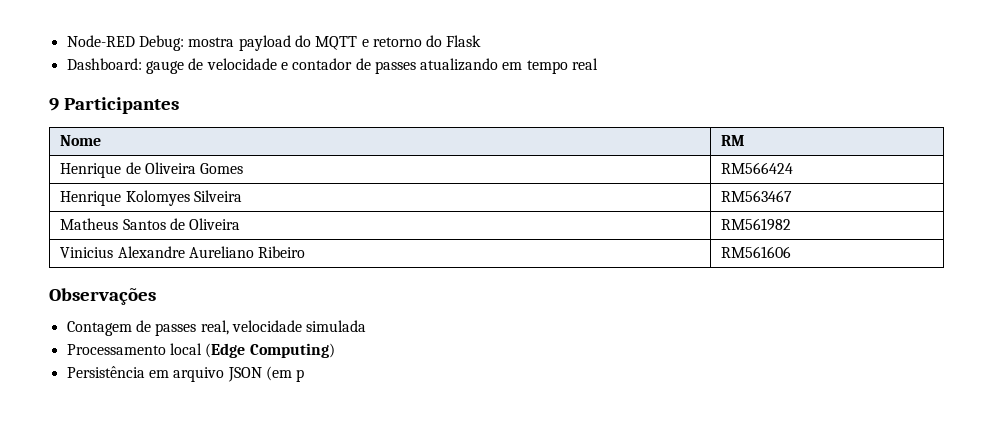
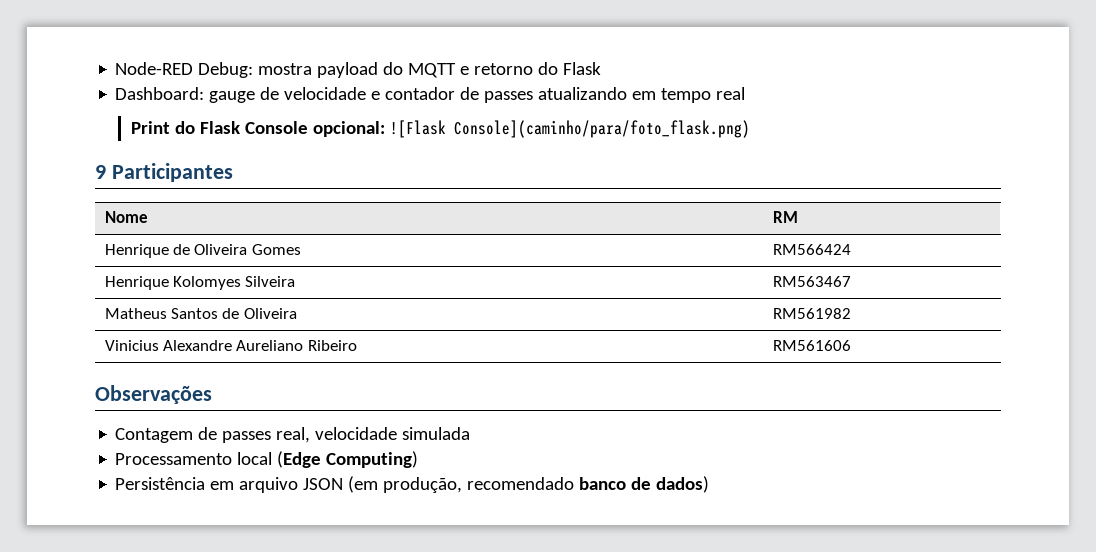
(599, 64) none -> [130,120,750,138] // Print do Flask Console opcional: ![Flask Console](caminho/para/foto_flask.png)
[296,369,305,382] p -> [383,476,710,493] produção, recomendado banco de dados)

